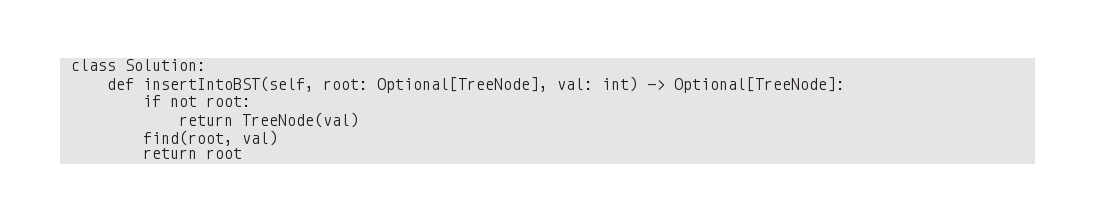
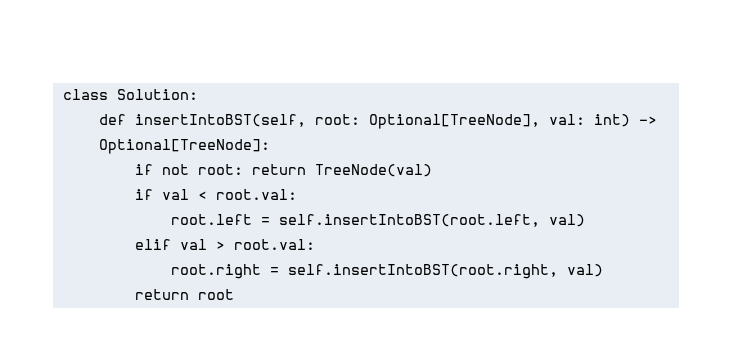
(252, 101) // -> (244, 169) none
[143,130,234,146] find(root, -> [135,189,298,200] [171,214,586,227] [135,239,316,250] [171,264,559,279] if val < root.val: // root.left = self.insertIntoBST(root.left, val) // elif val > root.val: // root.right = self.insertIntoBST(root.right,

